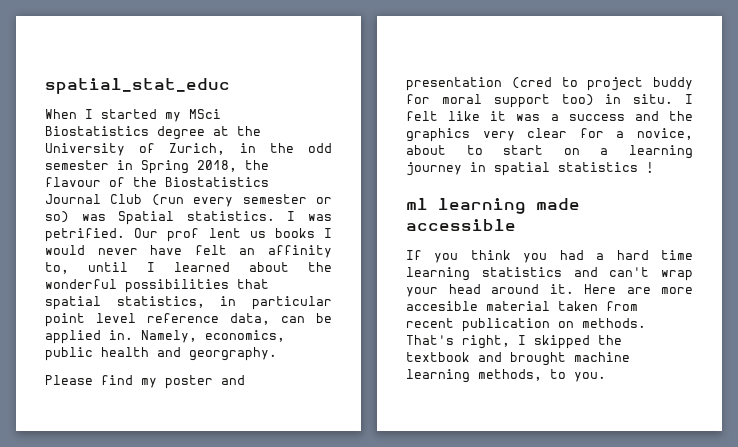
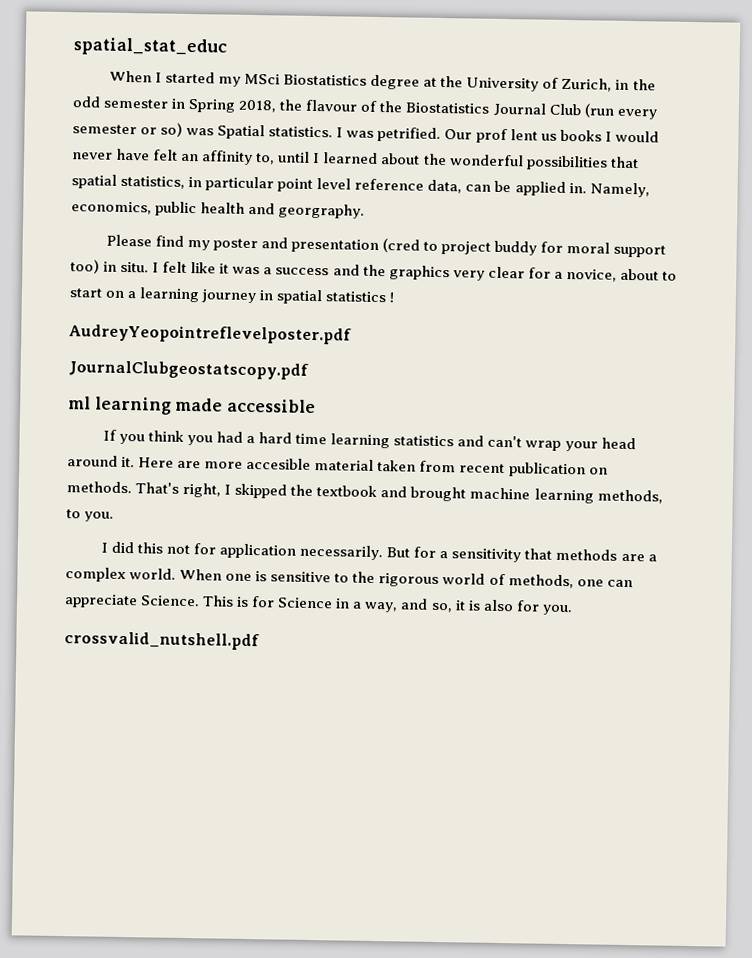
(654, 167) none -> [69,324,352,345] [68,360,309,380] // AudreyYeopointreflevelposter.pdf // JournalClubgeostatscopy.pdf
(606, 377) none -> [100,541,657,563] [65,567,633,589] [64,594,573,616] [64,631,260,651] // I did this not for application necessarily. But for a sensitivity that methods are a complex world. When one is sensitive to the rigorous world of methods, one can appreciate Science. This is for Science in a way, and so, it is also for you. // crossvalid_nutshell.pdf

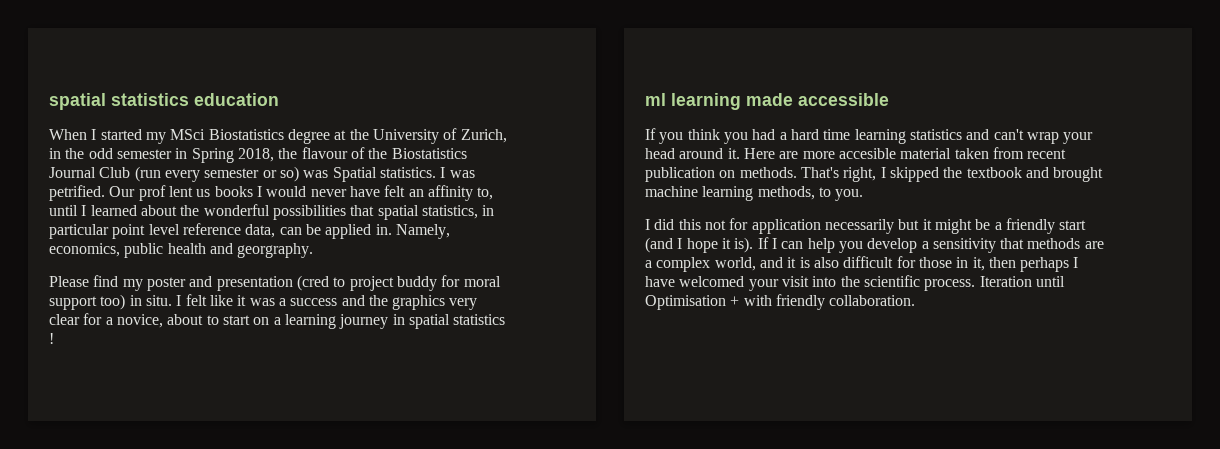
[73,37,227,57] spatial_stat_educ -> [49,93,279,110] spatial statistics education
[69,324,352,345] [68,360,309,380] // AudreyYeopointreflevelposter.pdf // JournalClubgeostatscopy.pdf -> (54, 338) none
[299,544,437,561] necessarily. But for -> [824,218,1087,234] [645,237,918,253] necessarily but it might be a friendly start (and I hope it is). If I can help you develop
[129,568,633,589] [64,594,573,616] [64,631,260,651] world. When one is sensitive to the rigorous world of methods, one can appreciate Science. This is for Science in a way, and so, it is also for you. // crossvalid_nutshell.pdf -> [714,256,1079,272] [645,275,1065,291] [645,294,916,310] world, and it is also difficult for those in it, then perhaps I have welcomed your visit into the scientific process. Iteration until Optimisation + with friendly collaboration.

